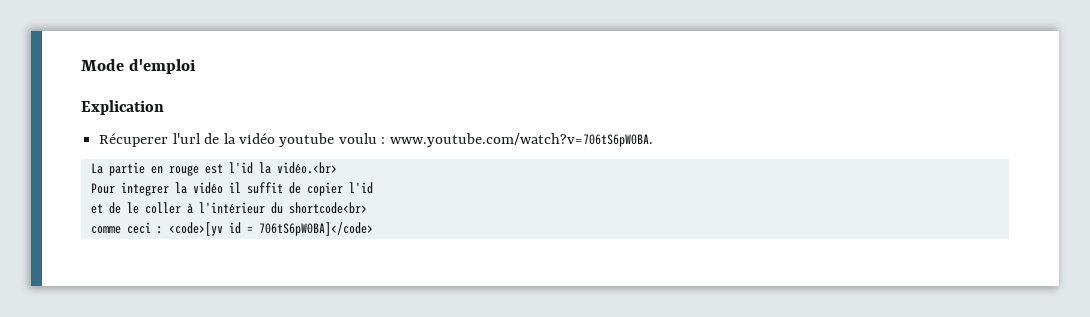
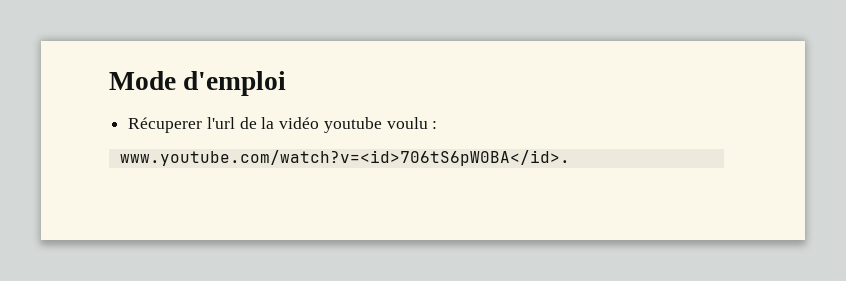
[81,100,164,115] // Explication -> (287, 83) none
[389,133,653,147] [90,162,337,176] [90,182,373,196] [90,202,367,214] [90,222,373,236] www.youtube.com/watch?v=706tS6pW0BA. // La partie en rouge est l'id la vidéo.<br> // Pour integrer la vidéo il suffit de copier l'id // et de le coller à l'intérieur du shortcode<br> // comme ceci : <code>[yv id = 706tS6pW0BA]</code> -> [119,150,570,166] // www.youtube.com/watch?v=<id>706tS6pW0BA</id>.

